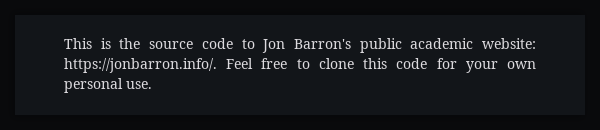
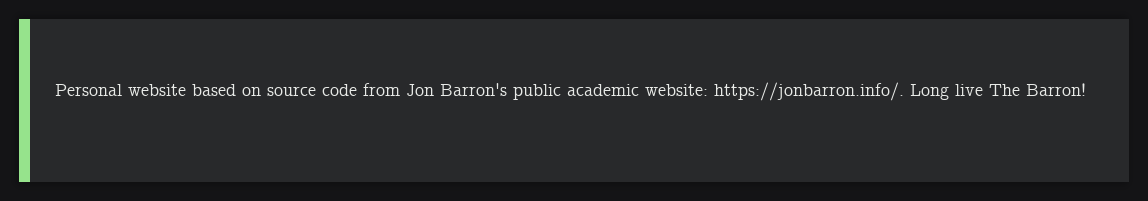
[64,38,141,49] This is the -> [55,84,261,96] Personal website based on
[241,39,255,49] to -> [363,83,400,96] from
[226,58,536,73] [64,78,152,93] Feel free to clone this code for your own personal use. -> [910,83,1086,100] Long live The Barron!

